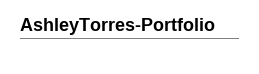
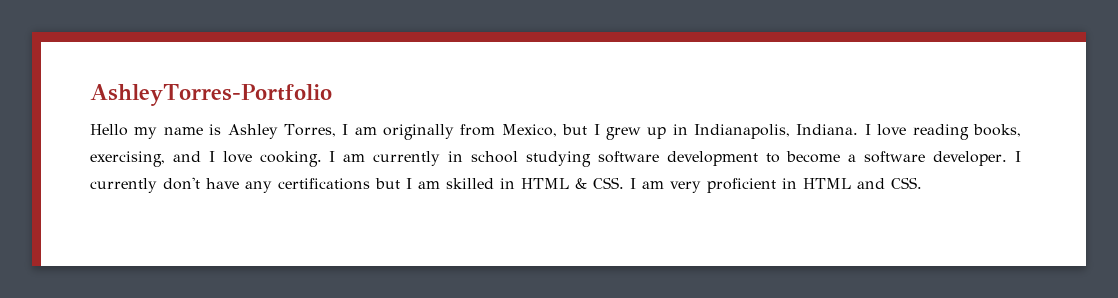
(215, 26) none -> [90,124,1022,140] [90,151,1022,167] [90,177,922,193] // Hello my name is Ashley Torres, I am originally from Mexico, but I grew up in Indianapolis, Indiana. I love reading books, exercising, and I love cooking. I am currently in school studying software development to become a software developer. I currently don't have any certifications but I am skilled in HTML & CSS. I am very proficient in HTML and CSS.

